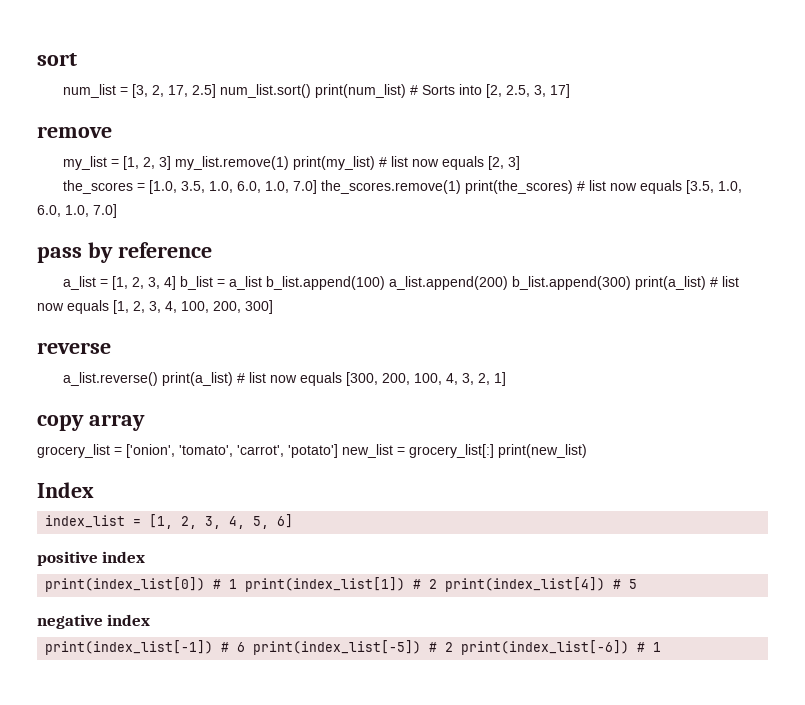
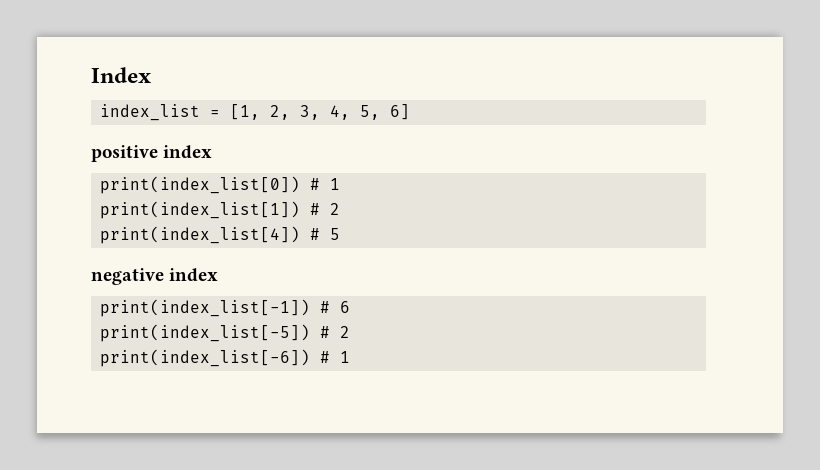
[37,53,77,66] [63,84,571,98] [37,126,112,138] [63,156,521,170] [63,180,743,194] [37,204,117,218] [37,242,212,263] [63,276,740,290] [37,300,273,314] [37,342,111,354] [63,372,507,386] [37,414,145,431] [37,444,587,458] sort // num_list = [3, 2, 17, 2.5] num_list.sort() print(num_list) # Sorts into [2, 2.5, 3, 17] // remove // my_list = [1, 2, 3] my_list.remove(1) print(my_list) # list now equals [2, 3] // the_scores = [1.0, 3.5, 1.0, 6.0, 1.0, 7.0] the_scores.remove(1) print(the_scores) # list now equals [3.5, 1.0, 6.0, 1.0, 7.0] // pass by reference // a_list = [1, 2, 3, 4] b_list = a_list b_list.append(100) a_list.append(200) b_list.append(300) print(a_list) # list now equals [1, 2, 3, 4, 100, 200, 300] // reverse // a_list.reverse() print(a_list) # list now equals [300, 200, 100, 4, 3, 2, 1] // copy array // grocery_list = ['onion', 'tomato', 'carrot', 'potato'] new_list = grocery_list[:] print(new_list) // -> (91, 75) none
(238, 584) none -> (340, 184) //
(438, 584) none -> (340, 209) //
(246, 647) none -> (350, 307) //
(454, 647) none -> (350, 332) //

